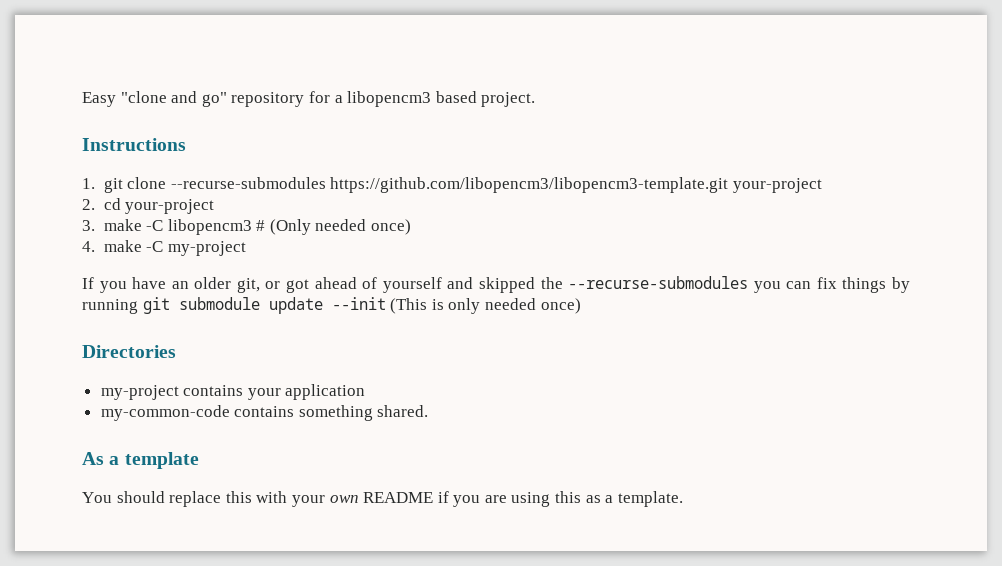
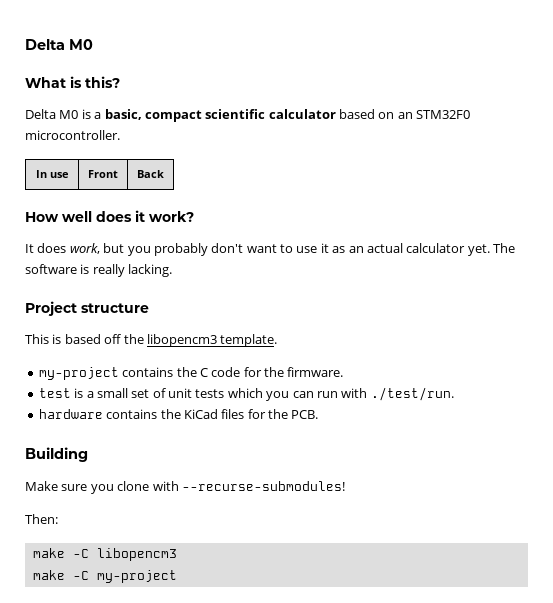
[82,91,536,107] [82,138,186,151] [82,177,822,193] [82,198,215,214] [82,219,412,235] [82,240,246,256] [82,276,910,293] [82,297,581,314] [82,345,176,358] [100,384,366,400] [100,405,429,421] [82,452,199,469] [82,491,683,507] Easy "clone and go" repository for a libopencm3 based project. // Instructions // 1. git clone --recurse-submodules https://github.com/libopencm3/libopencm3-template.git your-project // 2. cd your-project // 3. make -C libopencm3 # (Only needed once) // 4. make -C my-project // If you have an older git, or got ahead of yourself and skipped the --recurse-submodules you can fix things by running git submodule update --init (This is only needed once) // Directories // my-project contains your application // my-common-code contains something shared. // As a template // You should replace this with your own README if you are using this as a template. -> [25,39,93,50] [25,76,120,88] [25,109,471,122] [25,130,120,140] [35,170,69,178] [88,170,118,178] [137,170,164,178] [25,210,194,222] [25,243,515,256] [25,264,173,277] [25,301,149,316] [25,334,278,347] [38,367,344,380] [38,387,454,401] [38,409,319,419] [25,447,88,462] [25,481,345,494] [25,514,58,524] [32,548,177,561] [32,570,177,583] Delta M0 // What is this? // Delta M0 is a basic, compact scientific calculator based on an STM32F0 microcontroller. // In use | Front | Back // How well does it work? // It does work, but you probably don't want to use it as an actual calculator yet. The software is really lacking. // Project structure // This is based off the libopencm3 template. // my-project contains the C code for the firmware. // test is a small set of unit tests which you can run with ./test/run. // hardware contains the KiCad files for the PCB. // Building // Make sure you clone with --recurse-submodules! // Then: // make -C libopencm3 // make -C my-project

